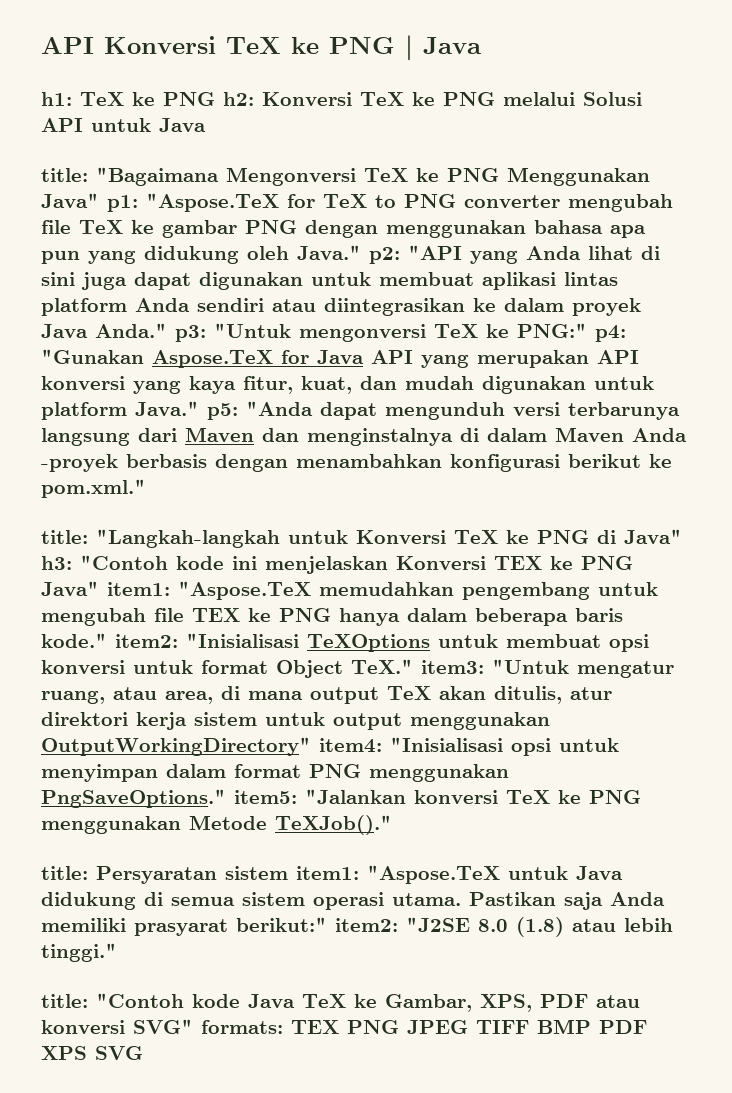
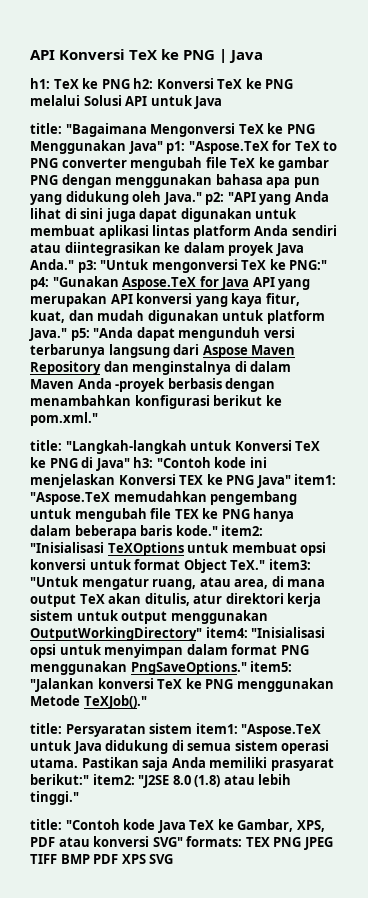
[185,427,254,442] Maven -> [202,345,296,358] [30,361,101,375] Aspose Maven Repository

